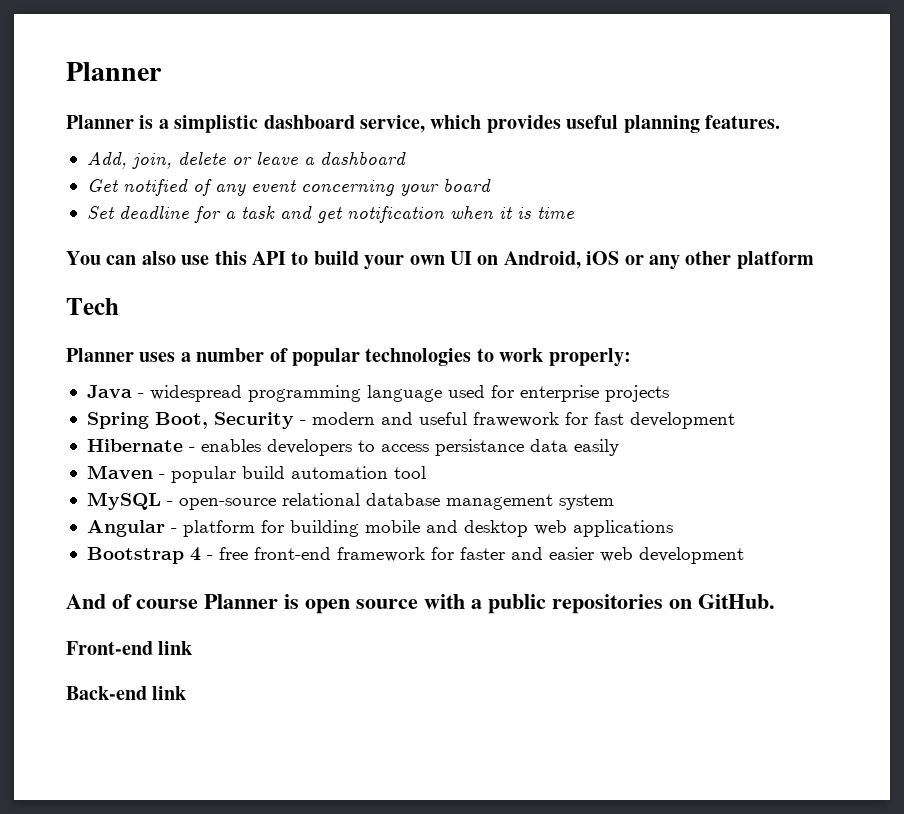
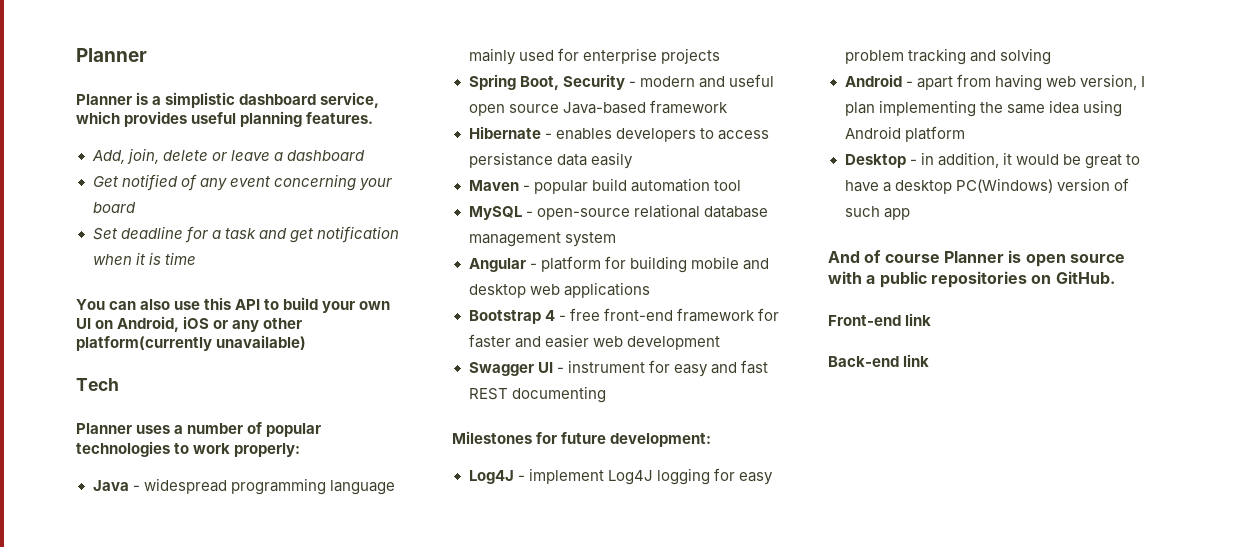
[736,251,814,269] platform -> [76,335,307,351] platform(currently unavailable)
(442, 393) none -> [468,48,516,65] mainly
[472,412,735,429] frawework for fast development -> [468,100,728,116] open source Java-based framework
(744, 555) none -> [468,360,768,377] [468,386,606,403] [452,431,712,447] [468,468,773,485] [844,48,1051,65] [844,74,1145,91] [844,100,1122,117] [844,126,965,142] [844,152,1140,169] [844,178,1129,194] [844,206,910,220] // Swagger UI - instrument for easy and fast REST documenting // Milestones for future development: // Log4J - implement Log4J logging for easy problem tracking and solving // Android - apart from having web version, I plan implementing the same idea using Android platform // Desktop - in addition, it would be great to have a desktop PC(Windows) version of such app

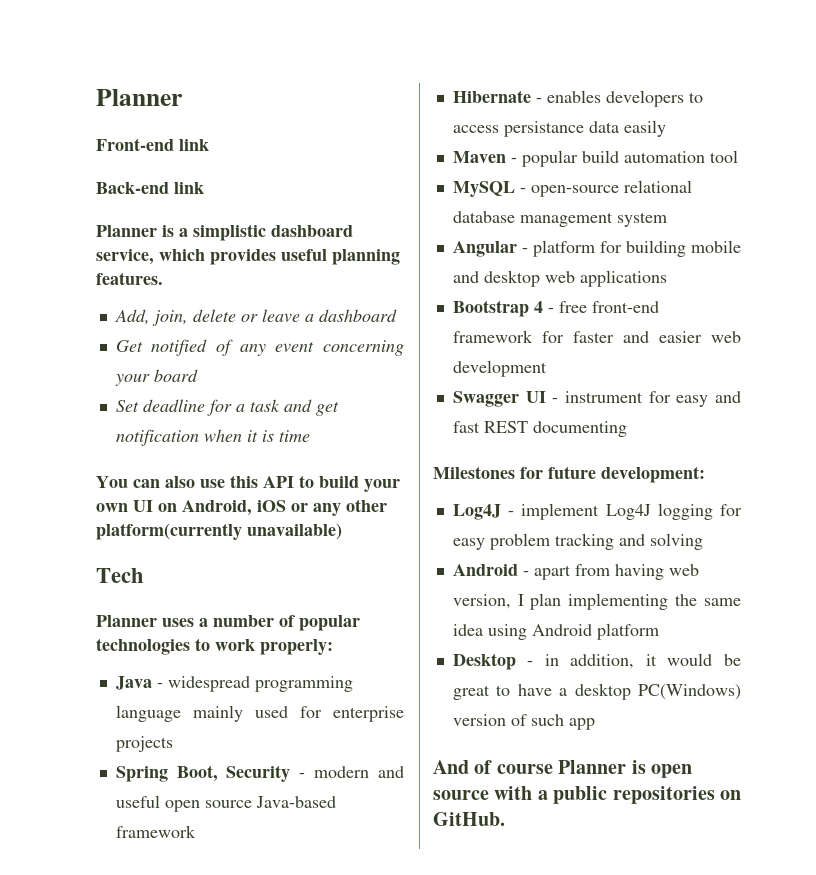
[76,48,147,62] Planner -> [96,89,183,106] [96,138,209,151] [96,182,204,194] Planner // Front-end link // Back-end link
[828,313,932,326] [828,354,930,367] // Front-end link // Back-end link -> (505, 819) none

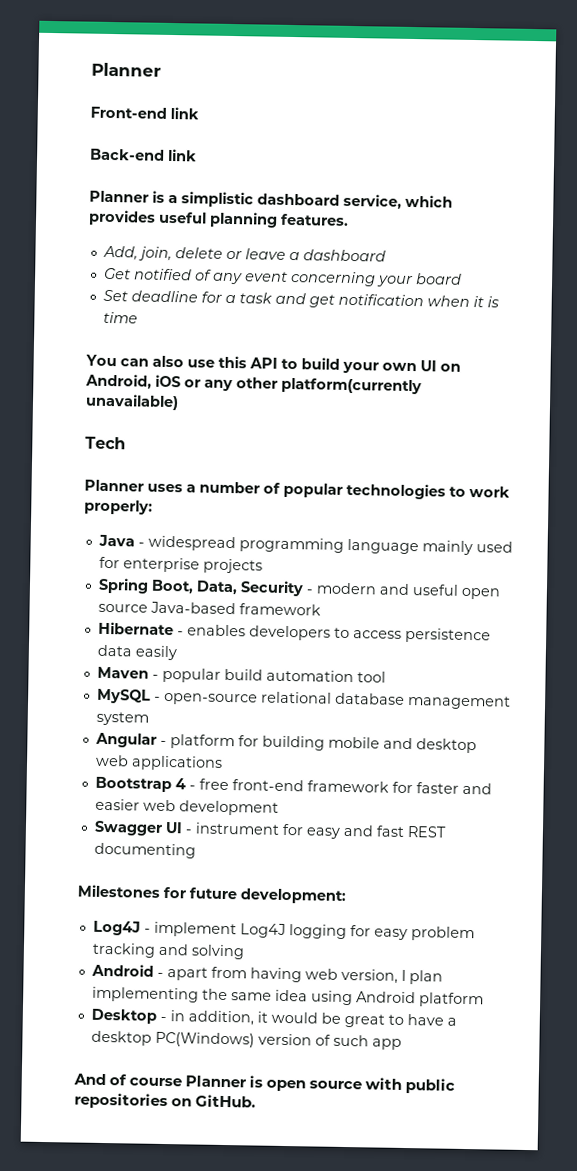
(218, 773) none -> [195,580,238,595] Data,
[503,121,584,137] persistance -> [404,627,491,644] persistence
[537,790,548,800] a -> (403, 1083) none

